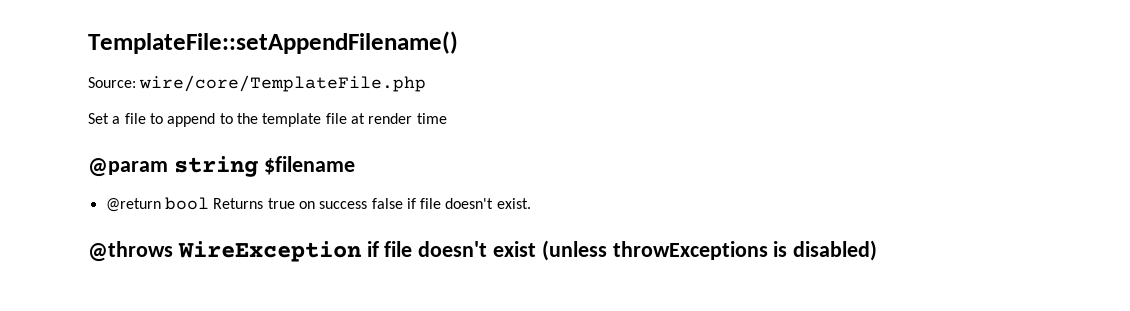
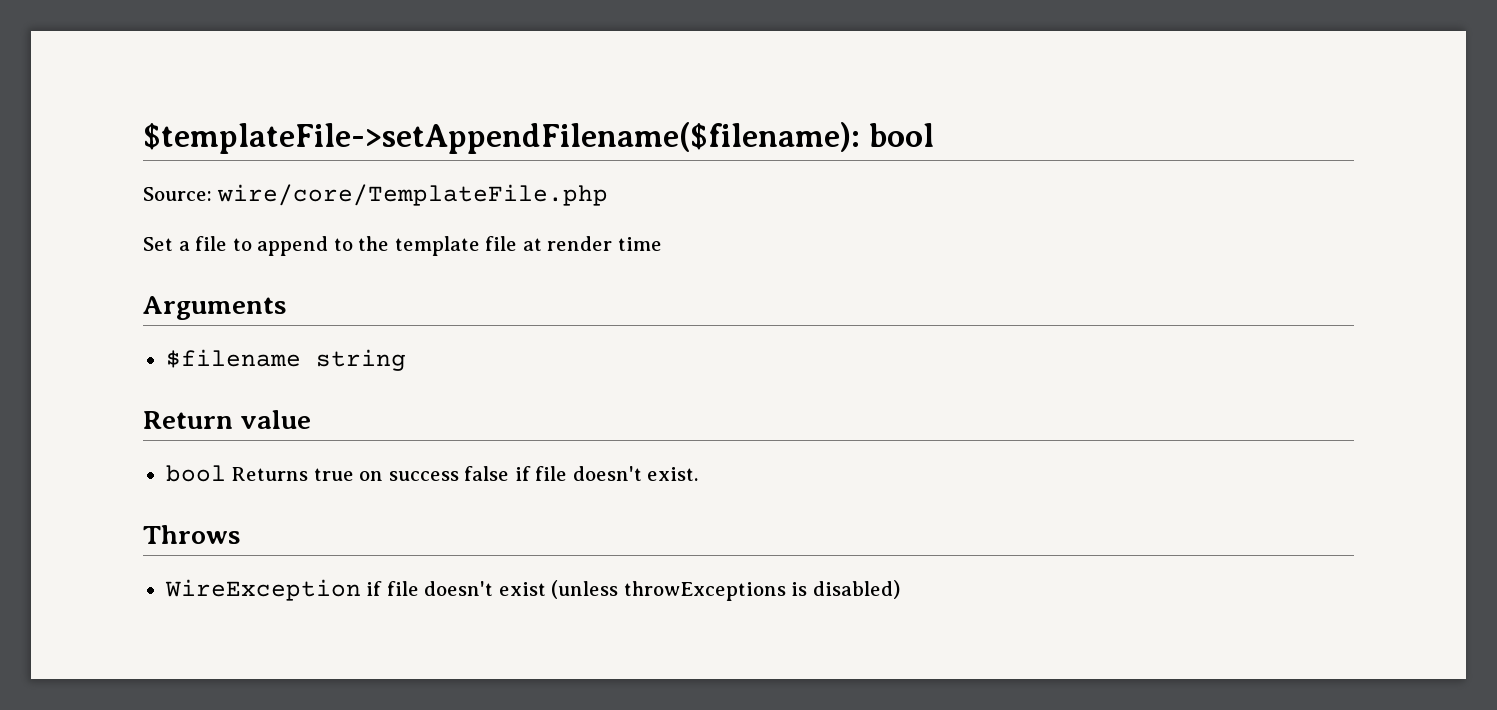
[88,31,458,54] TemplateFile::setAppendFilename() -> [143,122,934,154] $templateFile->setAppendFilename($filename): bool
[88,158,168,177] @param -> [143,296,286,320] [165,349,301,368] Arguments // $filename
[263,156,355,175] [105,198,161,212] $filename // @return -> [143,410,312,429] // Return value //
[88,241,173,262] @throws -> [143,525,240,544] Throws //

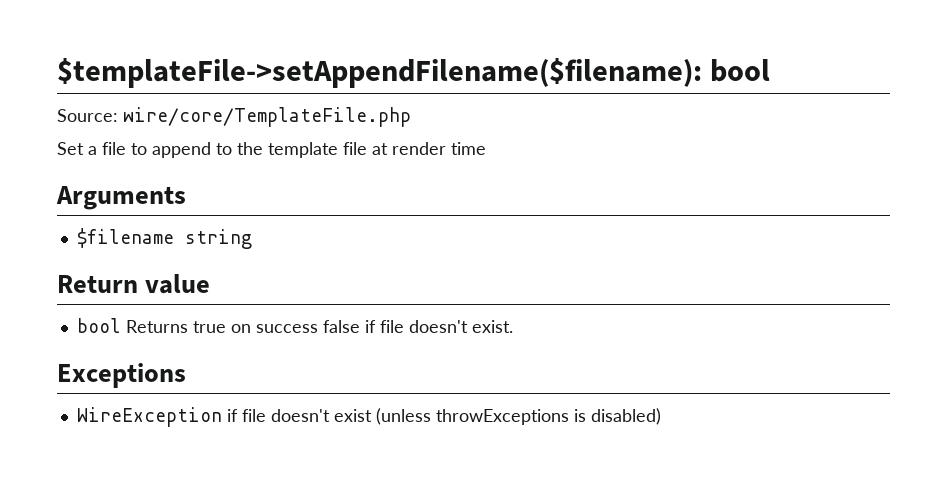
[143,525,240,544] Throws -> [57,363,186,388] Exceptions

